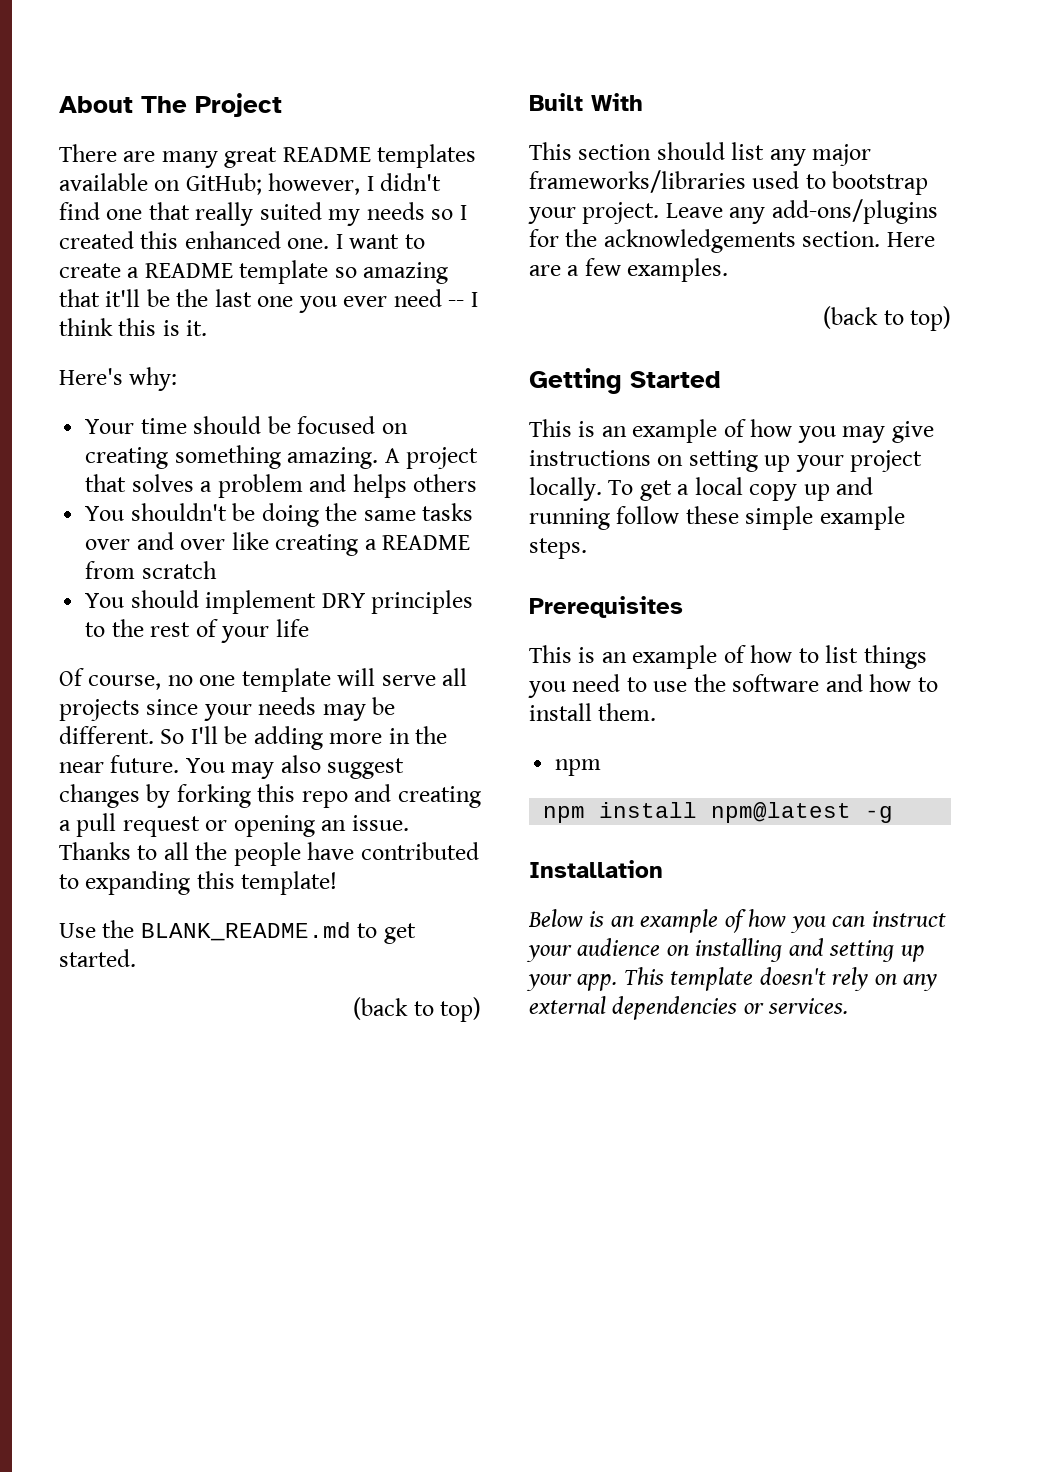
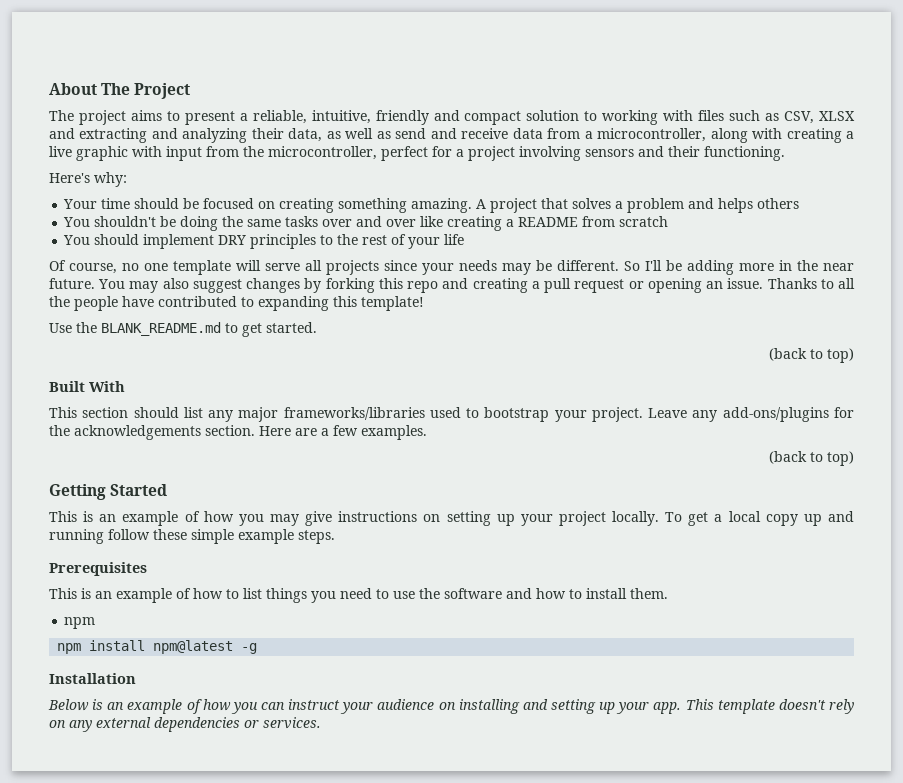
[59,144,477,168] [59,173,442,195] [59,202,467,226] [59,231,425,249] [59,260,449,284] [59,289,478,313] [59,318,208,336] There are many great README templates available on GitHub; however, I didn't find one that really suited my needs so I created this enhanced one. I want to create a README template so amazing that it'll be the last one you ever need -- I think this is it. -> [49,110,855,125] [49,128,855,143] [49,146,785,161] The project aims to present a reliable, intuitive, friendly and compact solution to working with files such as CSV, XLSX and extracting and analyzing their data, as well as send and receive data from a microcontroller, along with creating a live graphic with input from the microcontroller, perfect for a project involving sensors and their functioning.

